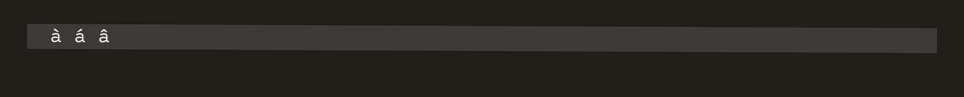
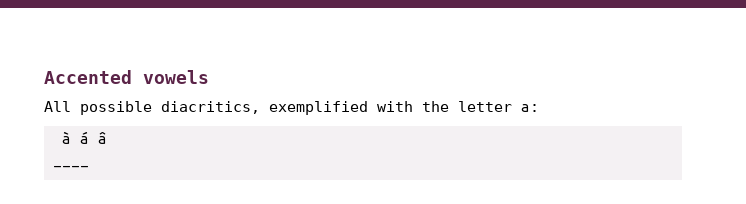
(49, 35) none -> [44,70,209,84] [44,101,539,115] Accented vowels // All possible diacritics, exemplified with the letter a: //
(111, 36) none -> [53,165,89,171] // ----

